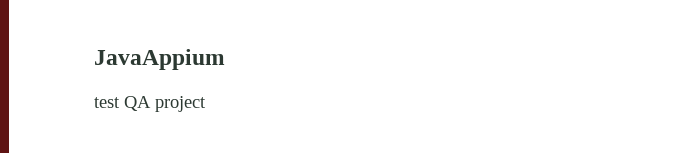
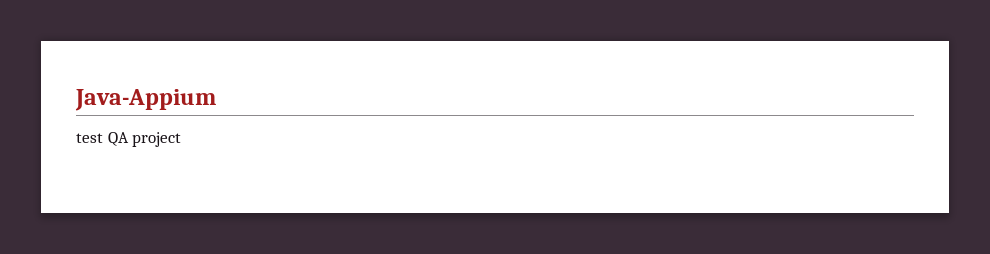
[94,49,225,70] JavaAppium -> [75,89,216,111] Java-Appium

